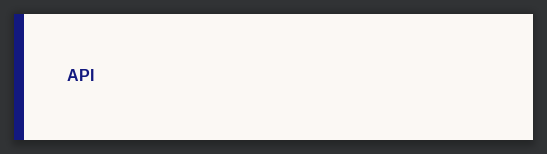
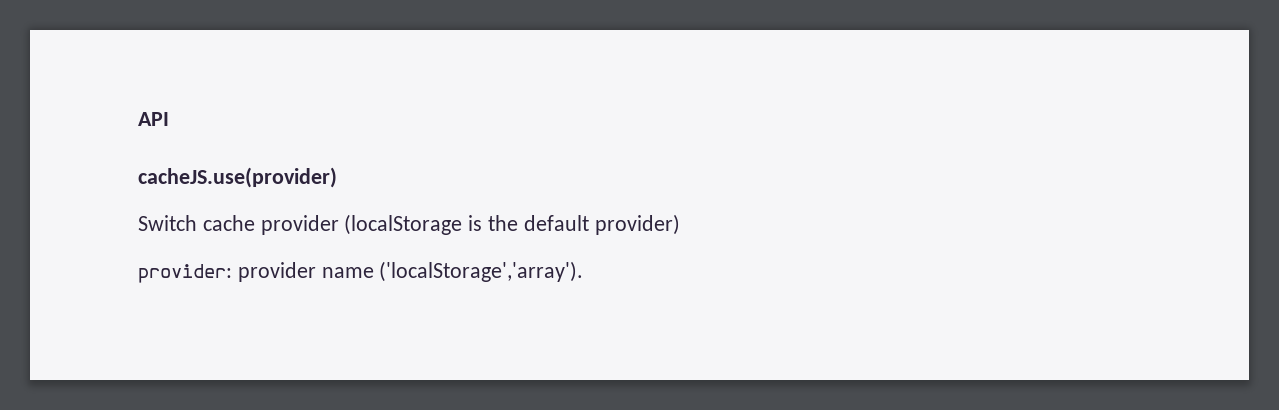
(94, 75) none -> [138,167,337,188] [138,214,680,235] [138,261,584,283] // cacheJS.use(provider) // Switch cache provider (localStorage is the default provider) // provider: provider name ('localStorage','array').

